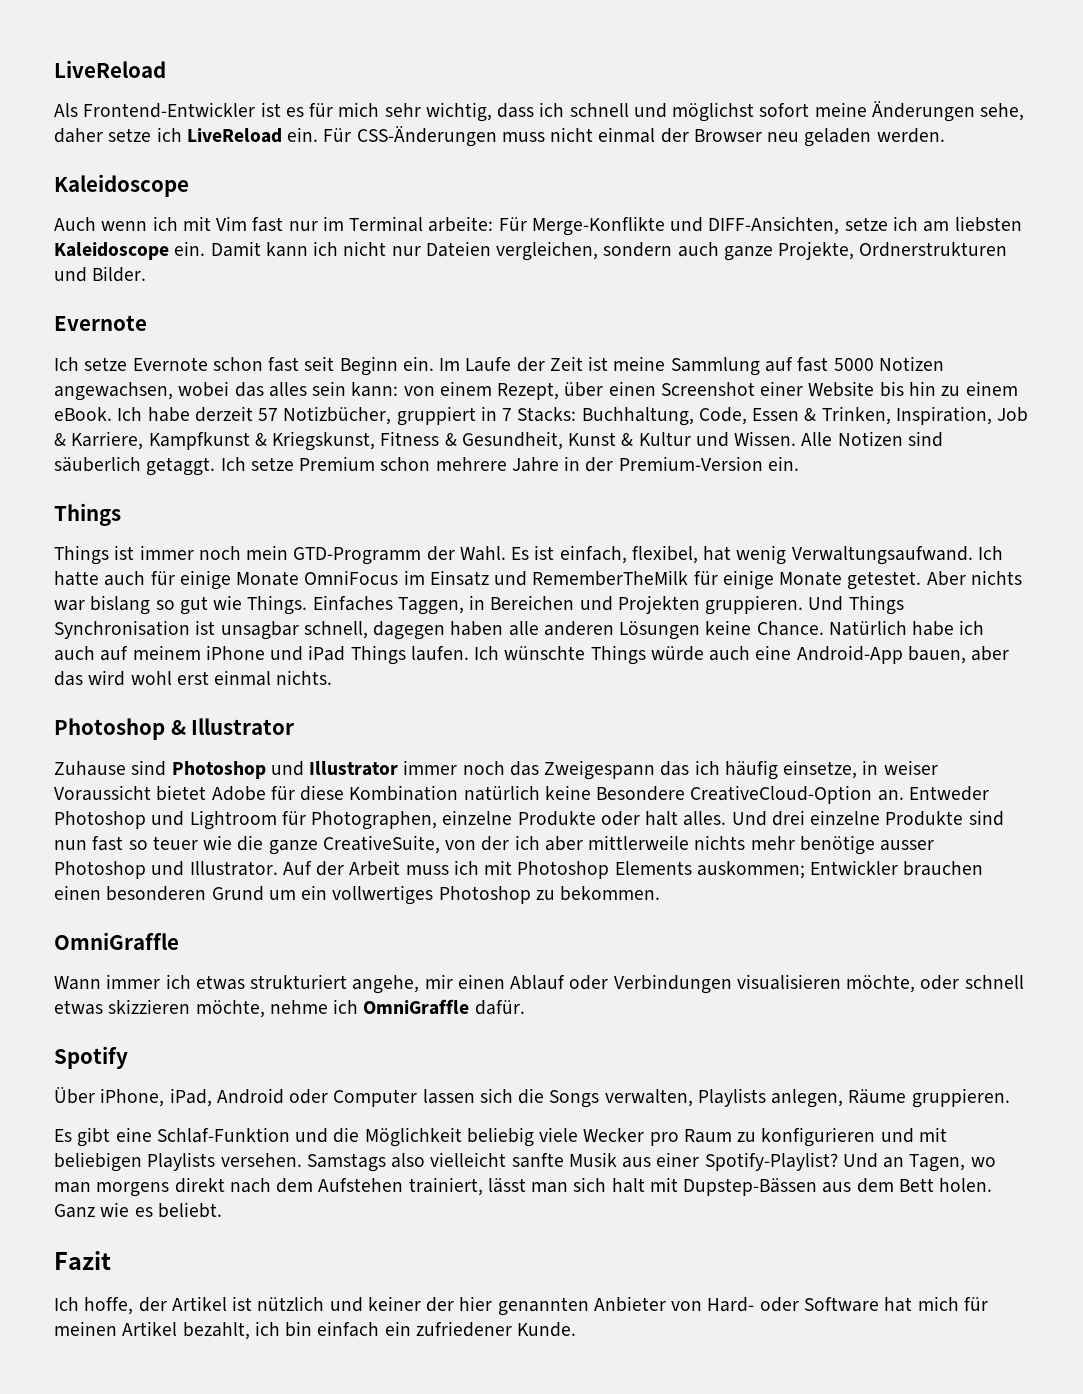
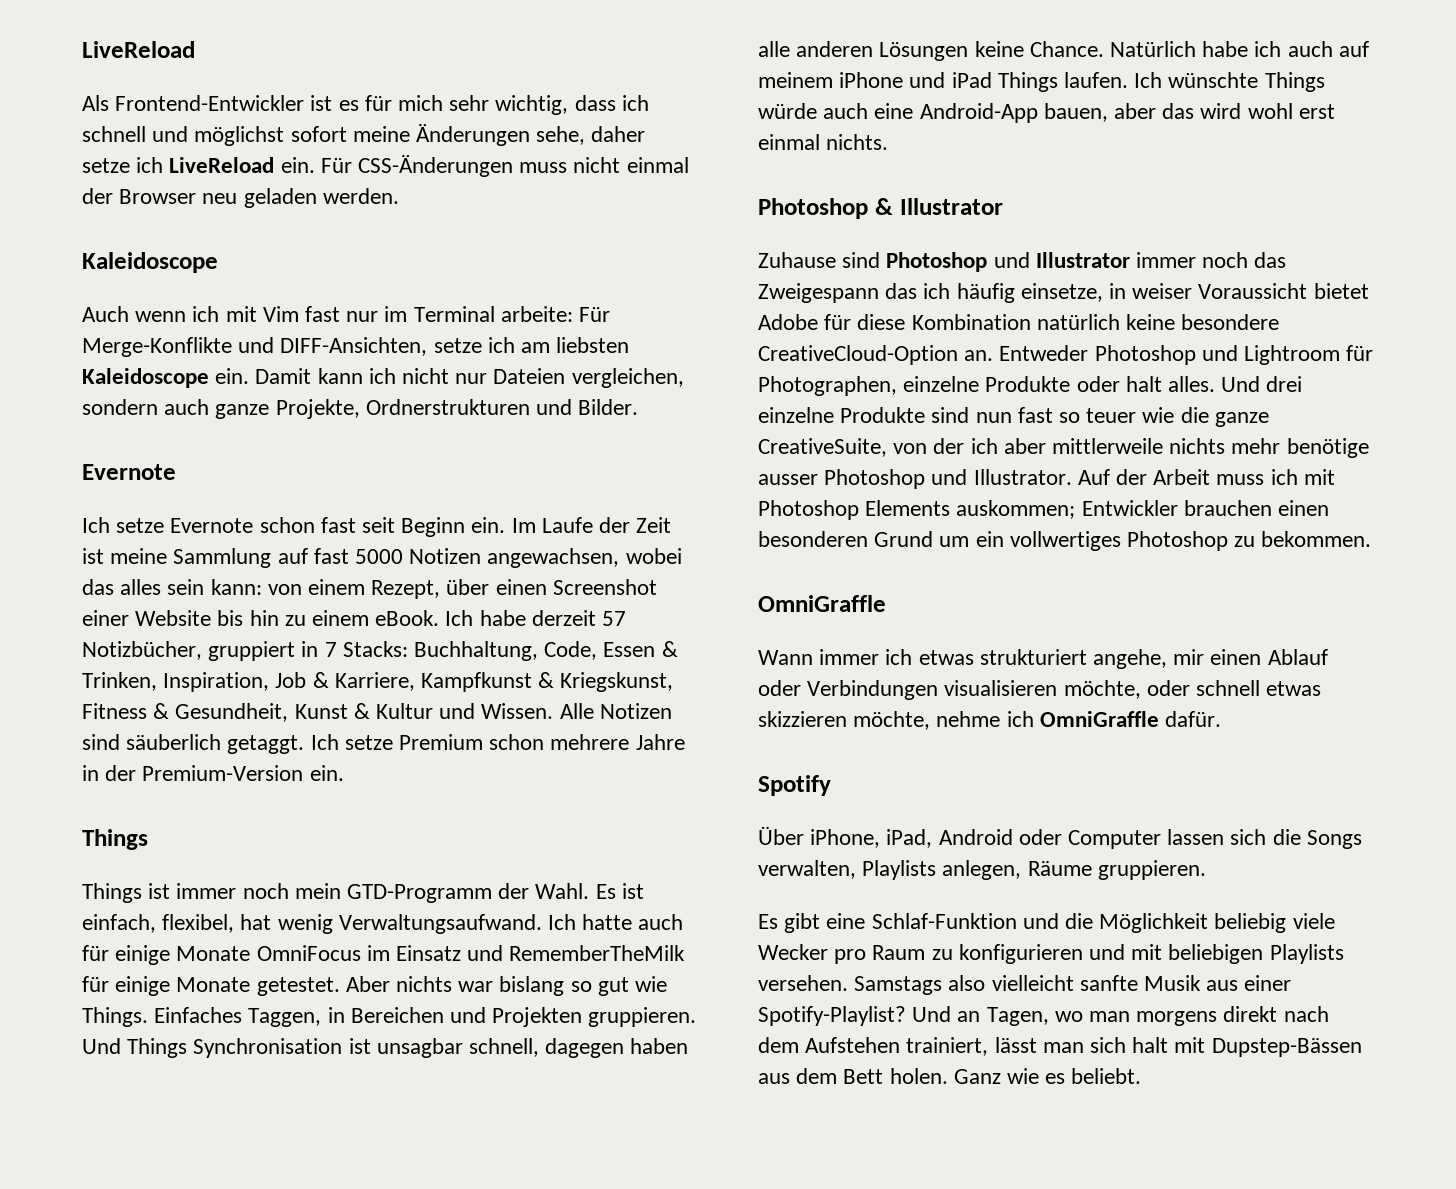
[596,786,686,801] Besondere -> [1181,314,1280,330] besondere
[54,1251,111,1270] [54,1296,988,1316] [54,1321,577,1340] // Fazit // Ich hoffe, der Artikel ist nützlich und keiner der hier genannten Anbieter von Hard- oder Software hat mich für meinen Artikel bezahlt, ich bin einfach ein zufriedener Kunde. -> (1142, 1076) none

